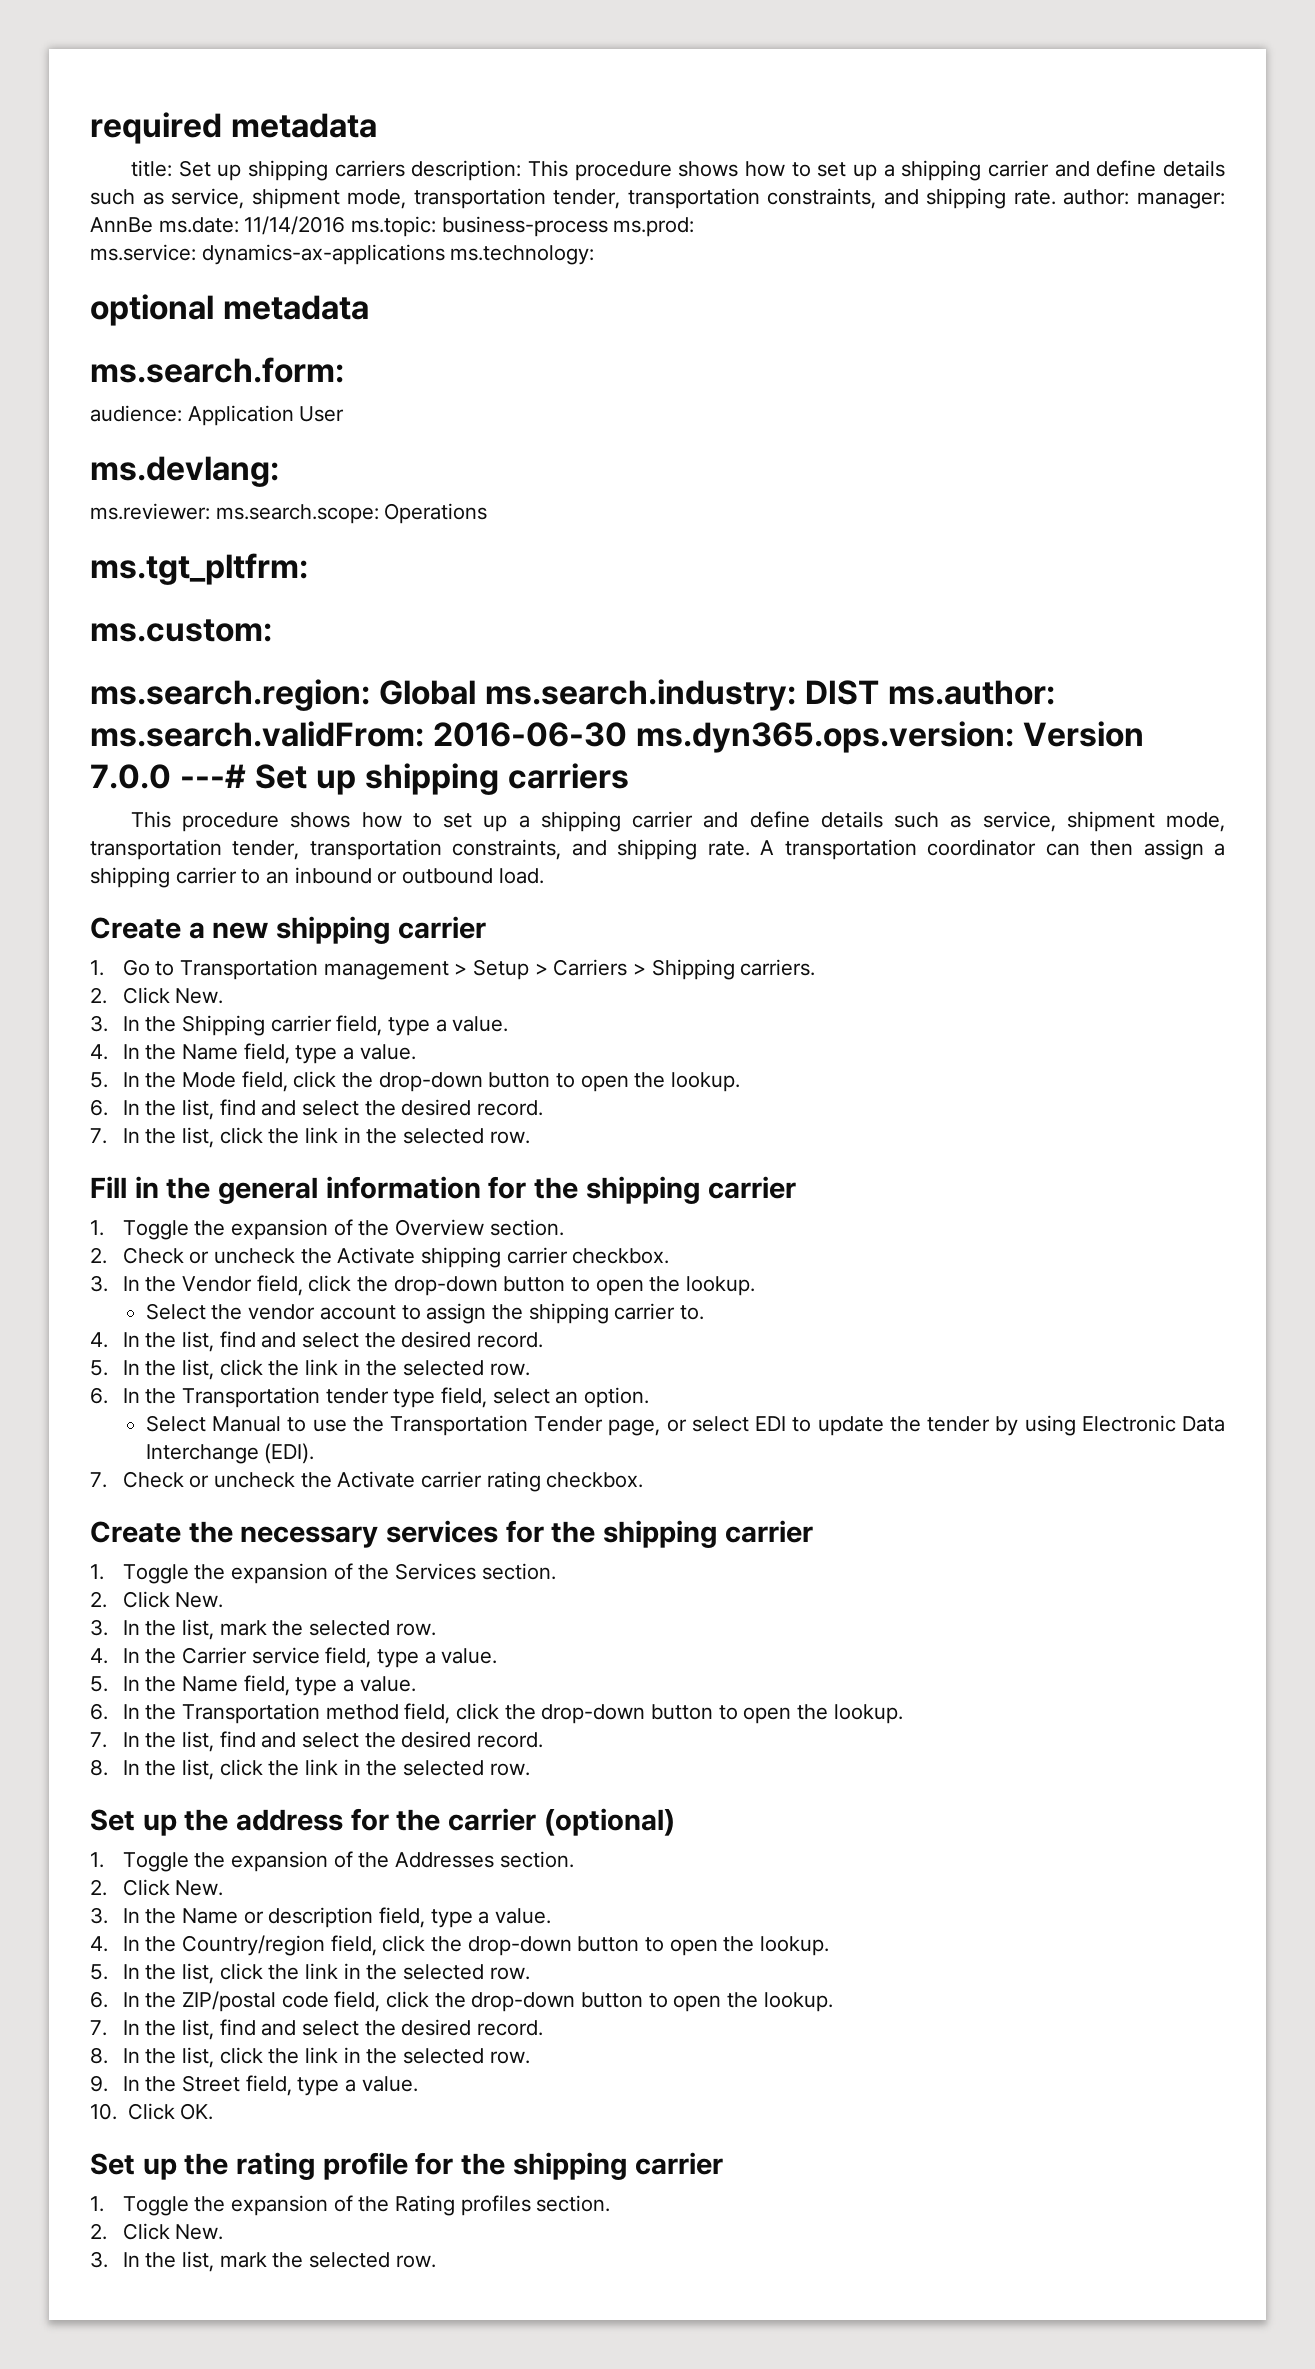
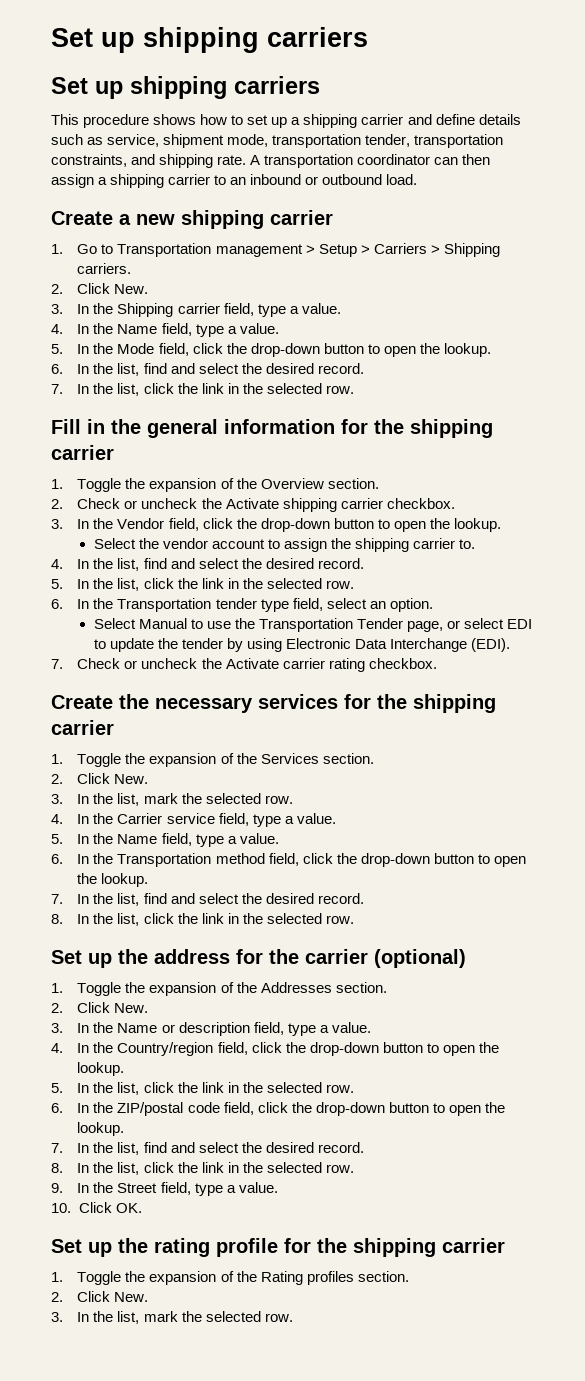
[90,112,377,144] [130,160,1226,181] [90,188,1225,209] [90,216,695,237] [90,244,595,265] [90,294,369,326] [90,357,344,383] [90,405,345,426] [90,456,279,487] [90,503,488,524] [90,553,308,585] [90,619,272,642] [90,679,1055,711] [90,721,1144,753] [90,764,246,789] required metadata // title: Set up shipping carriers description: This procedure shows how to set up a shipping carrier and define details such as service, shipment mode, transportation tender, transportation constraints, and shipping rate. author: manager: AnnBe ms.date: 11/14/2016 ms.topic: business-process ms.prod: // ms.service: dynamics-ax-applications ms.technology: // optional metadata // ms.search.form: // audience: Application User // ms.devlang: // ms.reviewer: ms.search.scope: Operations // ms.tgt_pltfrm: // ms.custom: // ms.search.region: Global ms.search.industry: DIST ms.author: ms.search.validFrom: 2016-06-30 ms.dyn365.ops.version: Version 7.0.0 ---# -> [51,27,368,53] Set up shipping carriers //

